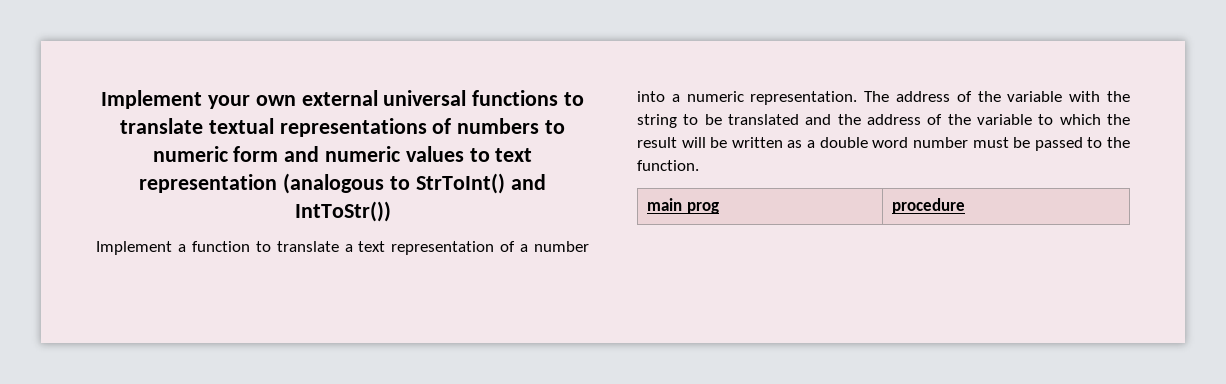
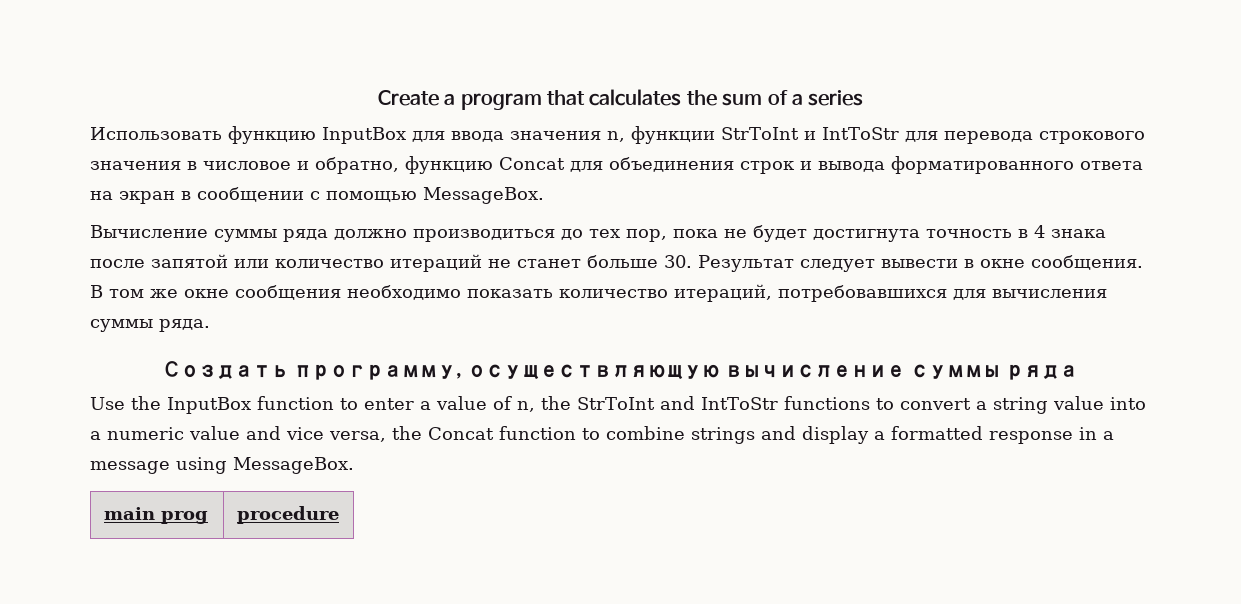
[101,90,584,109] [119,118,566,137] [152,146,533,162] [139,173,546,194] [294,201,391,222] [96,241,589,255] [637,91,1130,105] [637,114,1130,128] [637,137,1130,151] [637,160,699,171] Implement your own external universal functions to translate textual representations of numbers to numeric form and numeric values to text representation (analogous to StrToInt() and IntToStr()) // Implement a function to translate a text representation of a number into a numeric representation. The address of the variable with the string to be translated and the address of the variable to which the result will be written as a double word number must be passed to the function. -> [377,89,864,110] [90,126,1145,144] [90,156,1143,174] [90,187,544,204] [90,225,1106,242] [90,254,1143,272] [90,284,1107,302] [90,319,210,332] [163,361,1078,380] [90,396,1146,414] [90,426,1114,444] [90,457,354,474] Create a program that calculates the sum of a series // Использовать функцию InputBox для ввода значения n, функции StrToInt и IntToStr для перевода строкового значения в числовое и обратно, функцию Concat для объединения строк и вывода форматированного ответа на экран в сообщении с помощью MessageBox. // Вычисление суммы ряда должно производиться до тех пор, пока не будет достигнута точность в 4 знака после запятой или количество итераций не станет больше 30. Результат следует вывести в окне сообщения. В том же окне сообщения необходимо показать количество итераций, потребовавшихся для вычисления суммы ряда. // Создать программу, осуществляющую вычисление суммы ряда // Use the InputBox function to enter a value of n, the StrToInt and IntToStr functions to convert a string value into a numeric value and vice versa, the Concat function to combine strings and display a formatted response in a message using MessageBox.

